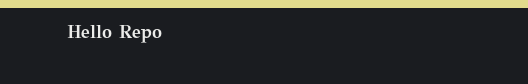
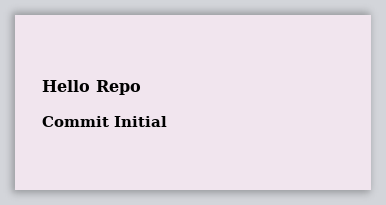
(162, 34) none -> [42,116,167,127] // Commit Initial

